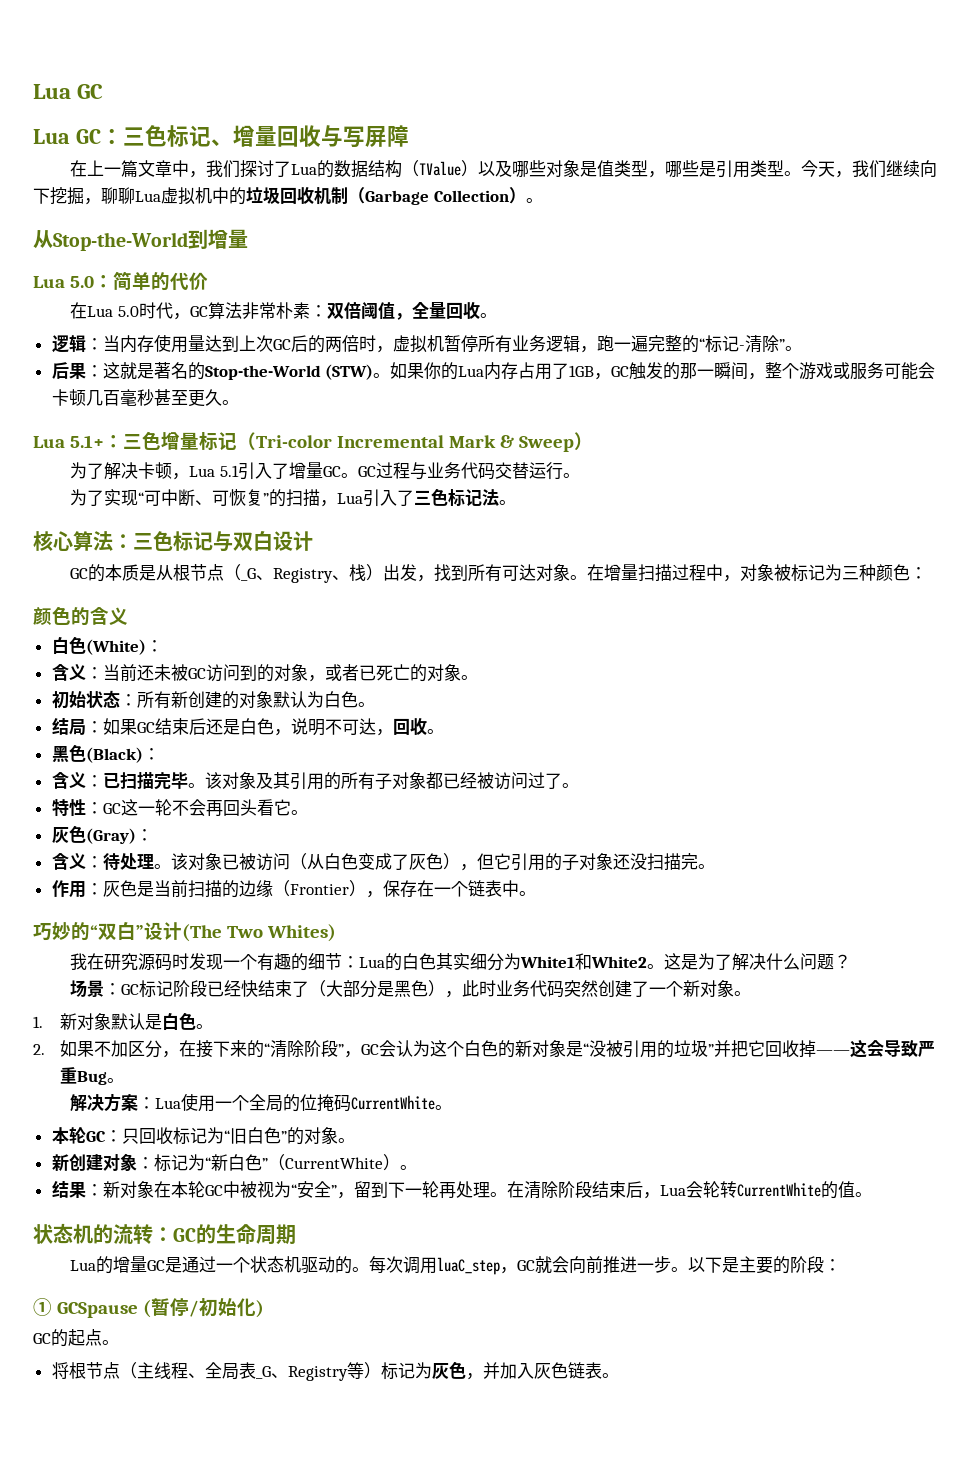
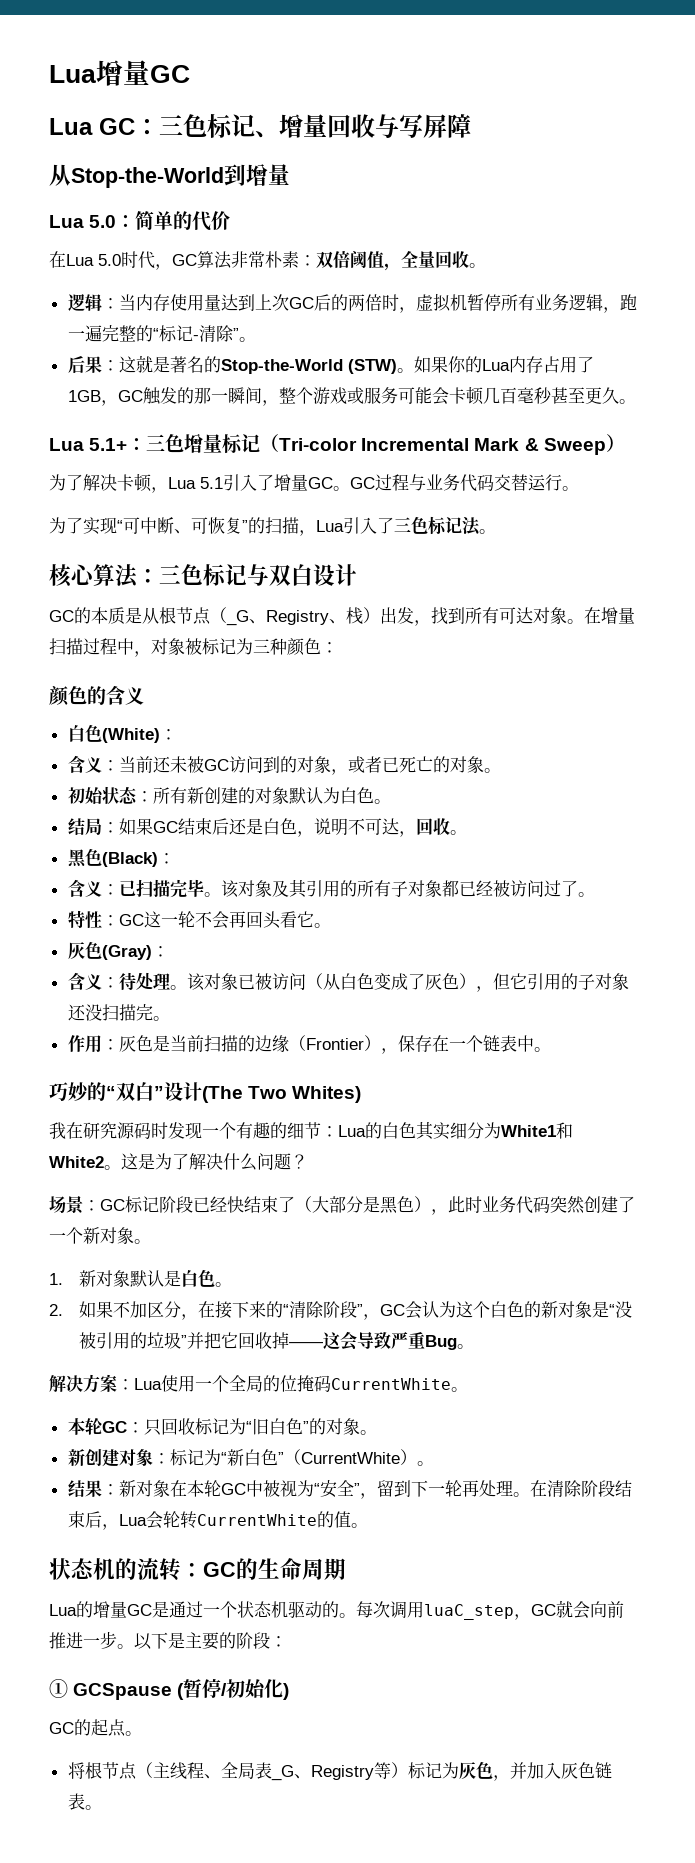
[33,84,71,99] Lua -> [49,60,150,86] Lua增量
[70,160,938,178] [33,187,543,205] // 在上一篇文章中，我们探讨了Lua的数据结构（TValue）以及哪些对象是值类型，哪些是引用类型。今天，我们继续向下挖掘，聊聊Lua虚拟机中的垃圾回收机制（Garbage Collection）。 -> (471, 126) none

